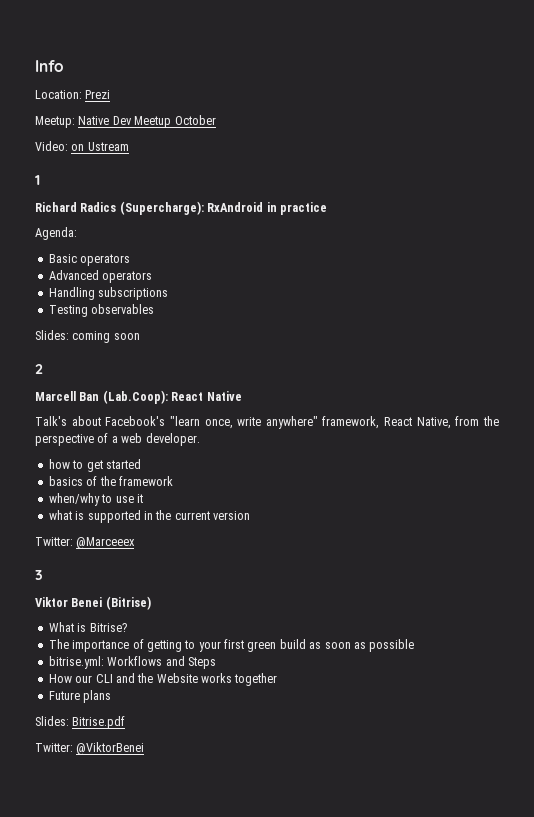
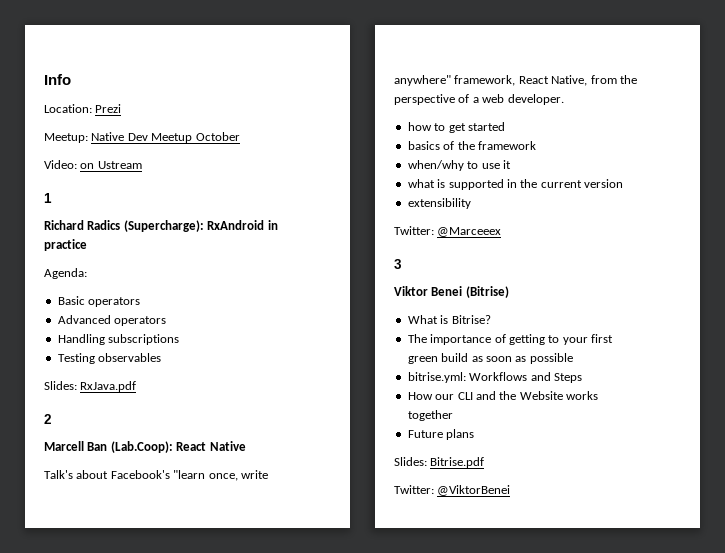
[72,331,140,343] coming soon -> [80,381,137,392] RxJava.pdf
(250, 515) none -> [407,198,471,209] // extensibility

